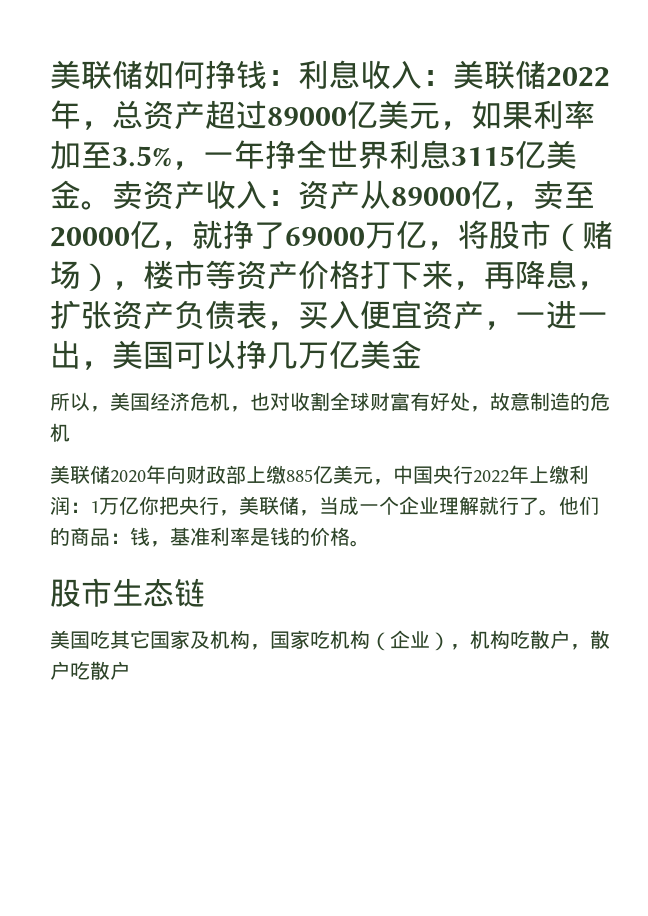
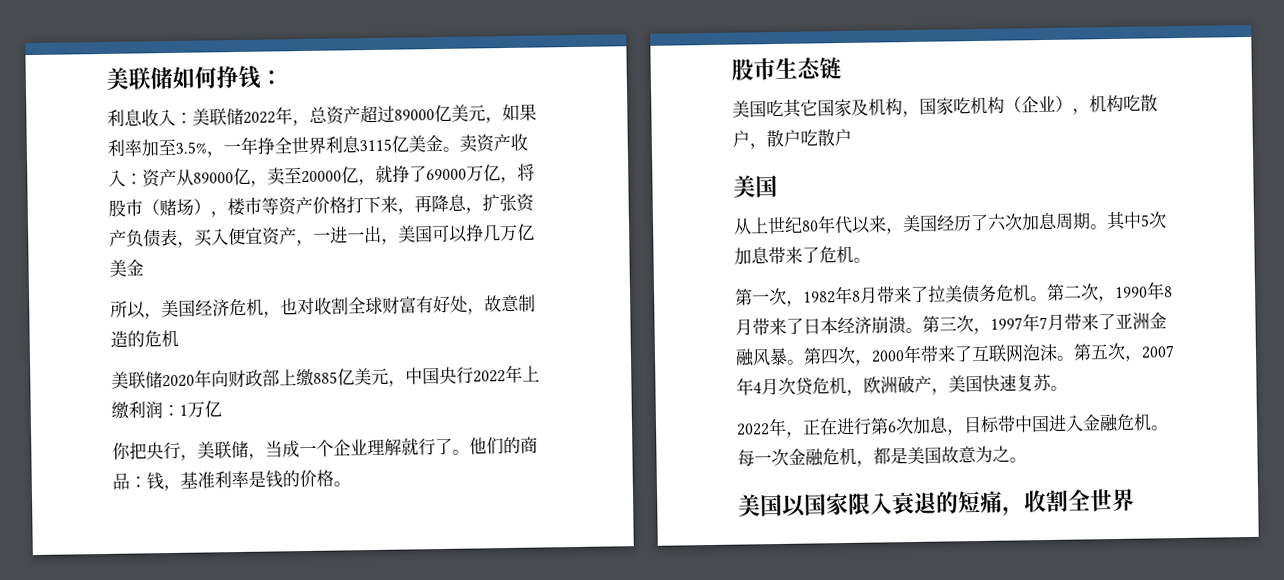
(298, 78) none -> (283, 77) //
(139, 505) none -> (222, 409) //
(130, 670) none -> [733,174,778,198] [733,210,1167,235] [734,245,871,265] [734,281,1173,307] [735,312,1167,336] [735,342,1175,367] [736,373,1068,396] [736,413,1169,438] [737,445,1027,467] [738,488,1135,517] // 美国 // 从上世纪80年代以来，美国经历了六次加息周期。其中5次加息带来了危机。 // 第一次，1982年8月带来了拉美债务危机。第二次，1990年8月带来了日本经济崩溃。第三次，1997年7月带来了亚洲金融风暴。第四次，2000年带来了互联网泡沫。第五次，2007年4月次贷危机，欧洲破产，美国快速复苏。 // 2022年，正在进行第6次加息，目标带中国进入金融危机。每一次金融危机，都是美国故意为之。 // 美国以国家限入衰退的短痛，收割全世界

